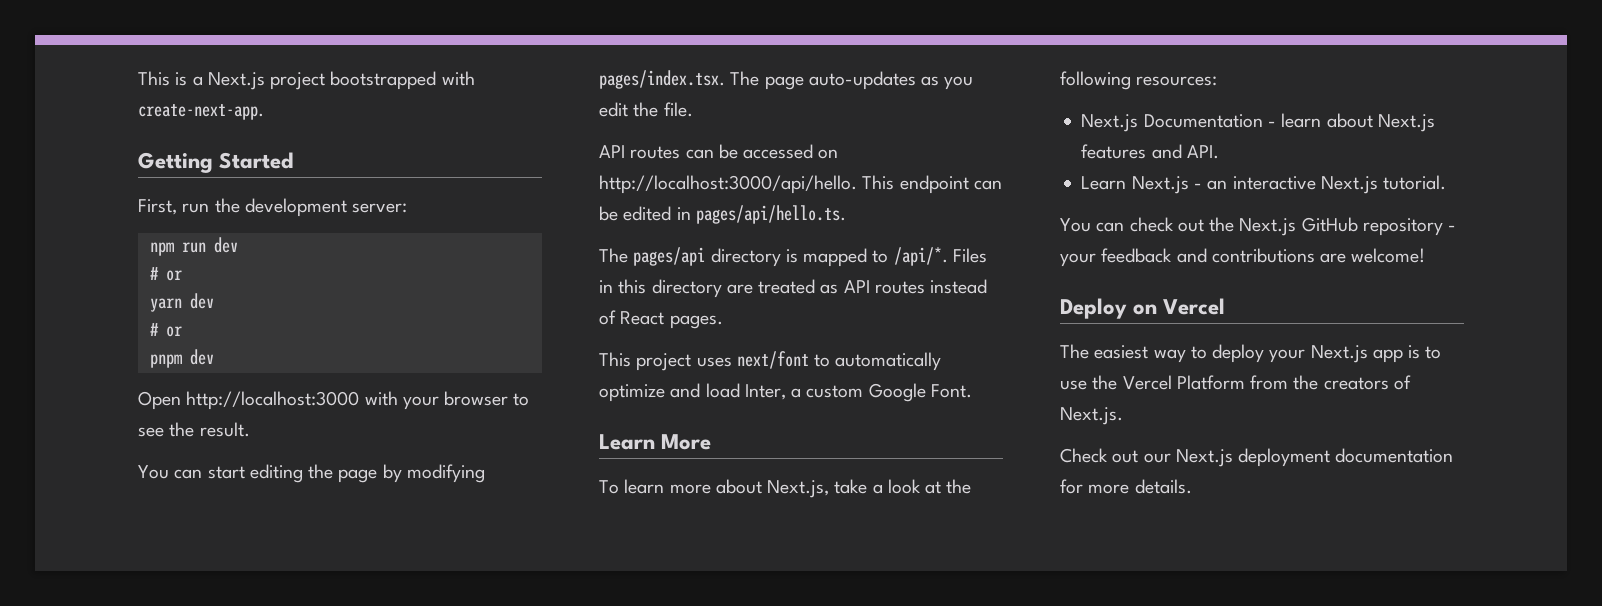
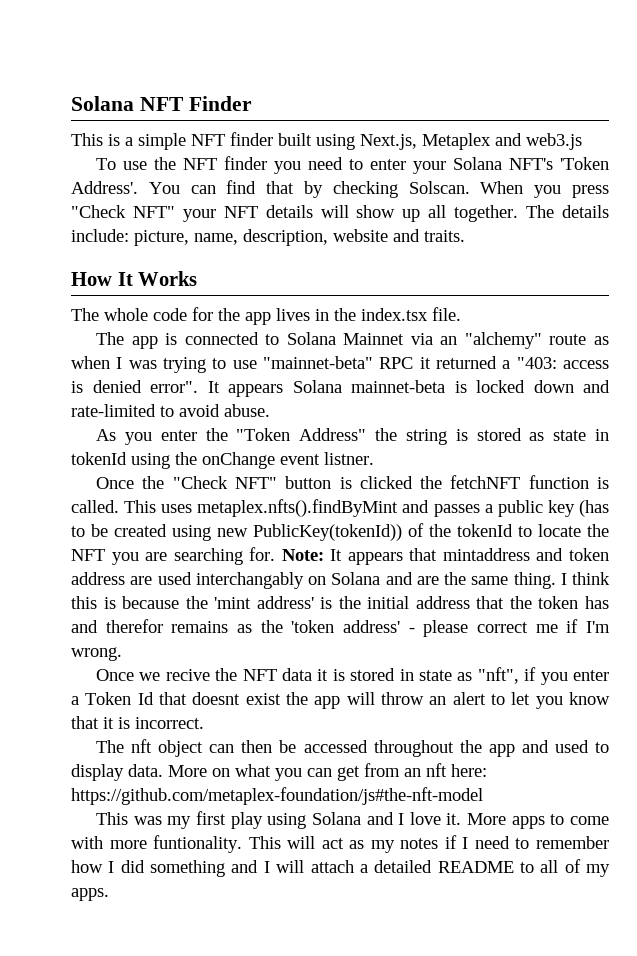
[138,71,475,90] [138,104,264,120] [138,152,295,173] [138,198,408,217] [149,237,238,256] [149,267,182,281] [149,293,214,312] [149,323,182,337] [149,349,214,368] [138,391,530,410] [138,422,250,437] [138,464,485,483] [599,70,974,90] [599,102,693,117] [599,144,839,159] [599,175,1002,194] [599,205,846,224] [599,247,987,267] [599,279,988,298] [599,310,723,329] [599,351,942,371] [599,383,972,402] [599,434,712,450] [599,479,972,498] [1060,71,1218,90] [1081,113,1435,132] [1081,144,1219,159] [1081,175,1447,194] [1060,217,1457,236] [1060,248,1426,267] [1060,298,1226,319] [1060,344,1442,363] [1060,375,1411,390] [1060,407,1123,425] [1060,448,1454,467] [1060,479,1192,494] This is a Next.js project bootstrapped with create-next-app. // Getting Started // First, run the development server: // npm run dev // # or // yarn dev // # or // pnpm dev // Open http://localhost:3000 with your browser to see the result. // You can start editing the page by modifying pages/index.tsx. The page auto-updates as you edit the file. // API routes can be accessed on http://localhost:3000/api/hello. This endpoint can be edited in pages/api/hello.ts. // The pages/api directory is mapped to /api/*. Files in this directory are treated as API routes instead of React pages. // This project uses next/font to automatically optimize and load Inter, a custom Google Font. // Learn More // To learn more about Next.js, take a look at the following resources: // Next.js Documentation - learn about Next.js features and API. // Learn Next.js - an interactive Next.js tutorial. // You can check out the Next.js GitHub repository - your feedback and contributions are welcome! // Deploy on Vercel // The easiest way to deploy your Next.js app is to use the Vercel Platform from the creators of Next.js. // Check out our Next.js deployment documentation for more details. -> [71,96,252,111] [71,132,582,150] [96,156,609,174] [71,180,609,198] [71,205,610,222] [71,229,465,246] [71,271,198,286] [71,307,461,325] [96,332,609,349] [71,356,609,373] [71,380,610,397] [71,404,270,417] [96,428,609,445] [71,452,374,469] [96,475,609,489] [71,499,609,517] [71,523,609,541] [71,547,609,565] [71,572,610,589] [71,596,610,609] [71,619,610,637] [71,647,122,661] [96,667,609,685] [71,692,610,709] [71,716,204,729] [96,739,609,757] [71,763,487,781] [71,787,483,805] [96,811,609,829] [71,835,610,853] [71,859,610,877] [71,888,109,901] Solana NFT Finder // This is a simple NFT finder built using Next.js, Metaplex and web3.js // To use the NFT finder you need to enter your Solana NFT's 'Token Address'. You can find that by checking Solscan. When you press "Check NFT" your NFT details will show up all together. The details include: picture, name, description, website and traits. // How It Works // The whole code for the app lives in the index.tsx file. // The app is connected to Solana Mainnet via an "alchemy" route as when I was trying to use "mainnet-beta" RPC it returned a "403: access is denied error". It appears Solana mainnet-beta is locked down and rate-limited to avoid abuse. // As you enter the "Token Address" the string is stored as state in tokenId using the onChange event listner. // Once the "Check NFT" button is clicked the fetchNFT function is called. This uses metaplex.nfts().findByMint and passes a public key (has to be created using new PublicKey(tokenId)) of the tokenId to locate the NFT you are searching for. Note: It appears that mintaddress and token address are used interchangably on Solana and are the same thing. I think this is because the 'mint address' is the initial address that the token has and therefor remains as the 'token address' - please correct me if I'm wrong. // Once we recive the NFT data it is stored in state as "nft", if you enter a Token Id that doesnt exist the app will throw an alert to let you know that it is incorrect. // The nft object can then be accessed throughout the app and used to display data. More on what you can get from an nft here: https://github.com/metaplex-foundation/js#the-nft-model // This was my first play using Solana and I love it. More apps to come with more funtionality. This will act as my notes if I need to remember how I did something and I will attach a detailed README to all of my apps.

